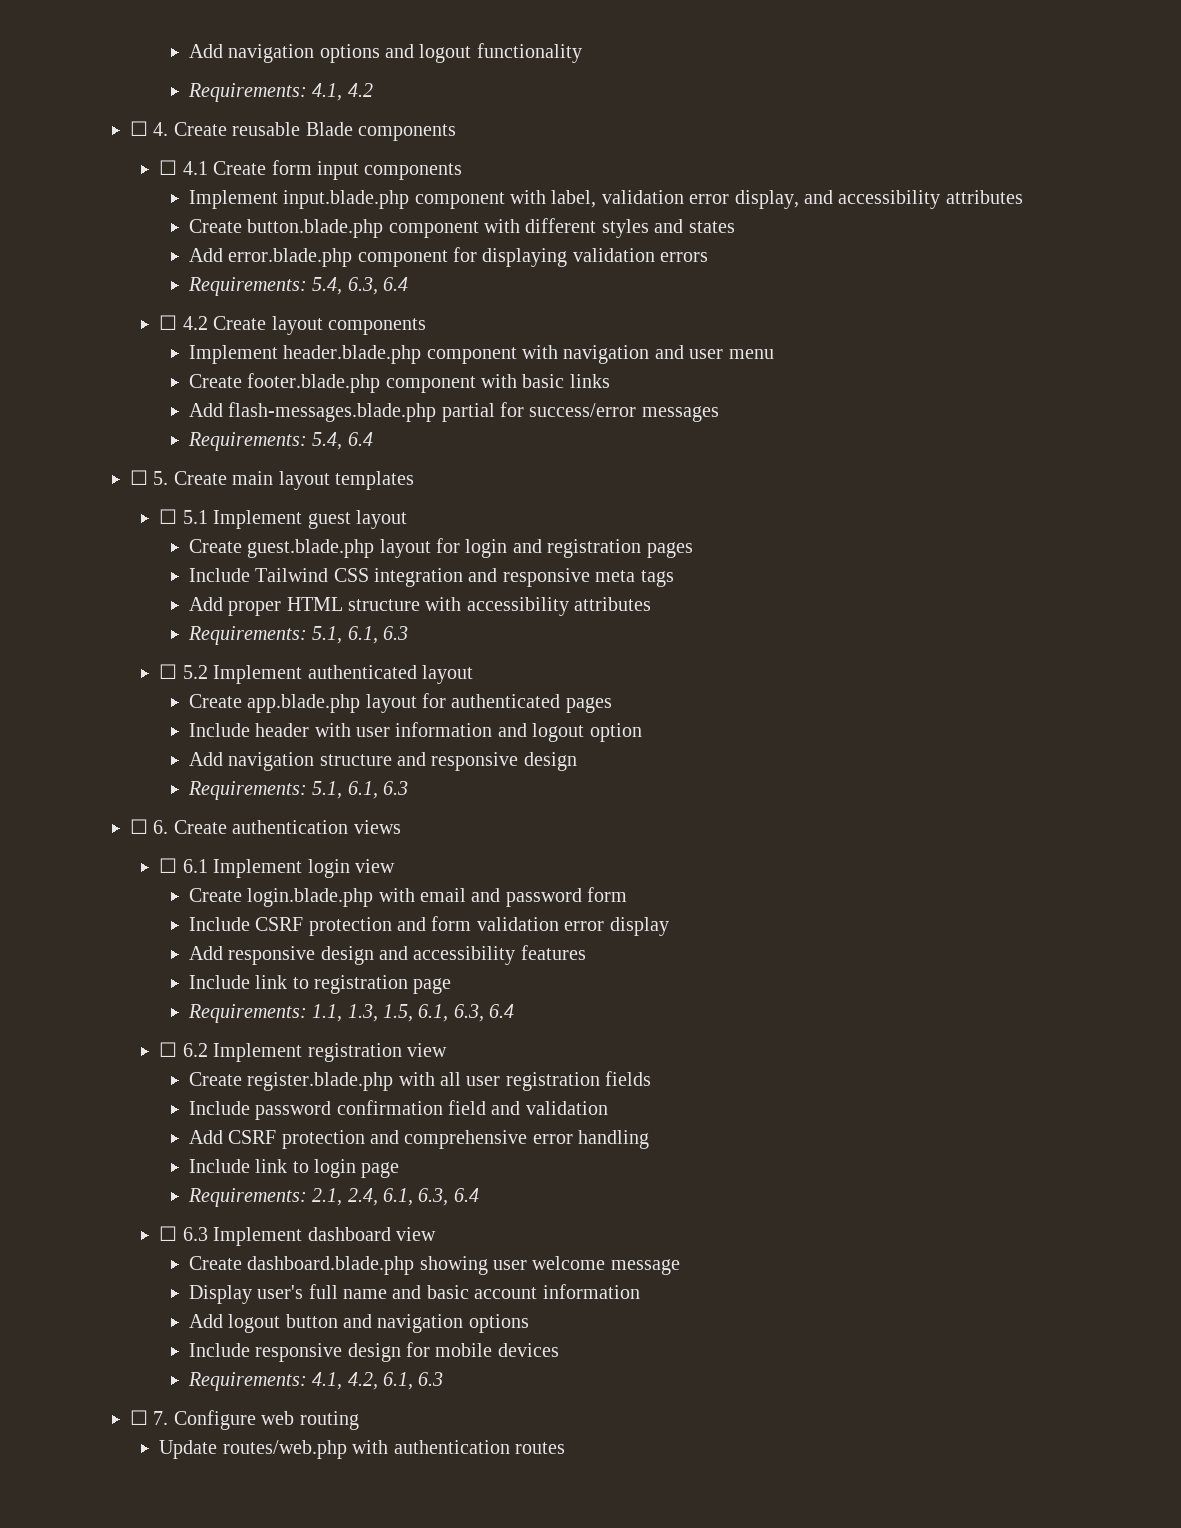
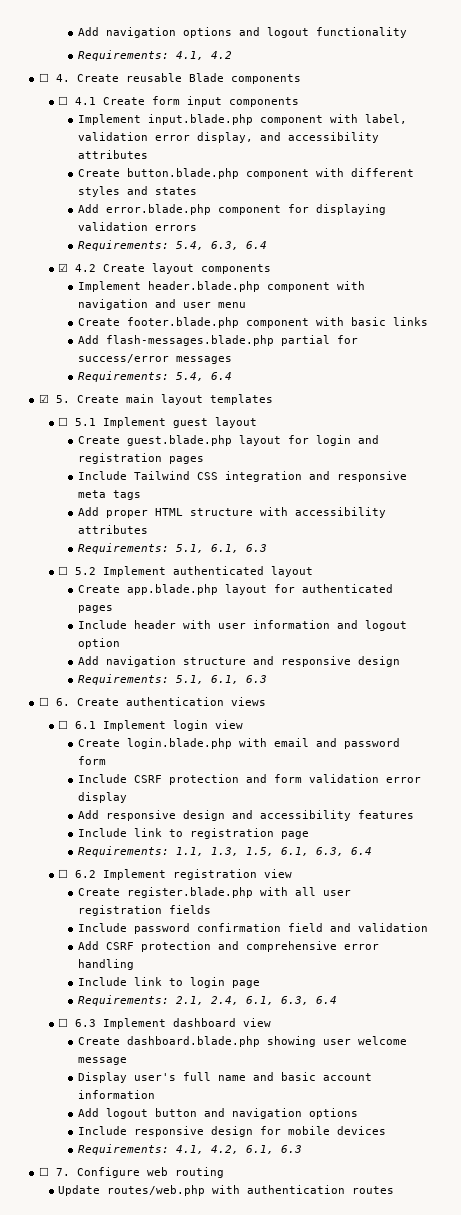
[159,315,178,330] ☐ -> [58,263,69,272] ☑
[130,470,148,485] ☐ -> [39,394,50,403] ☑

